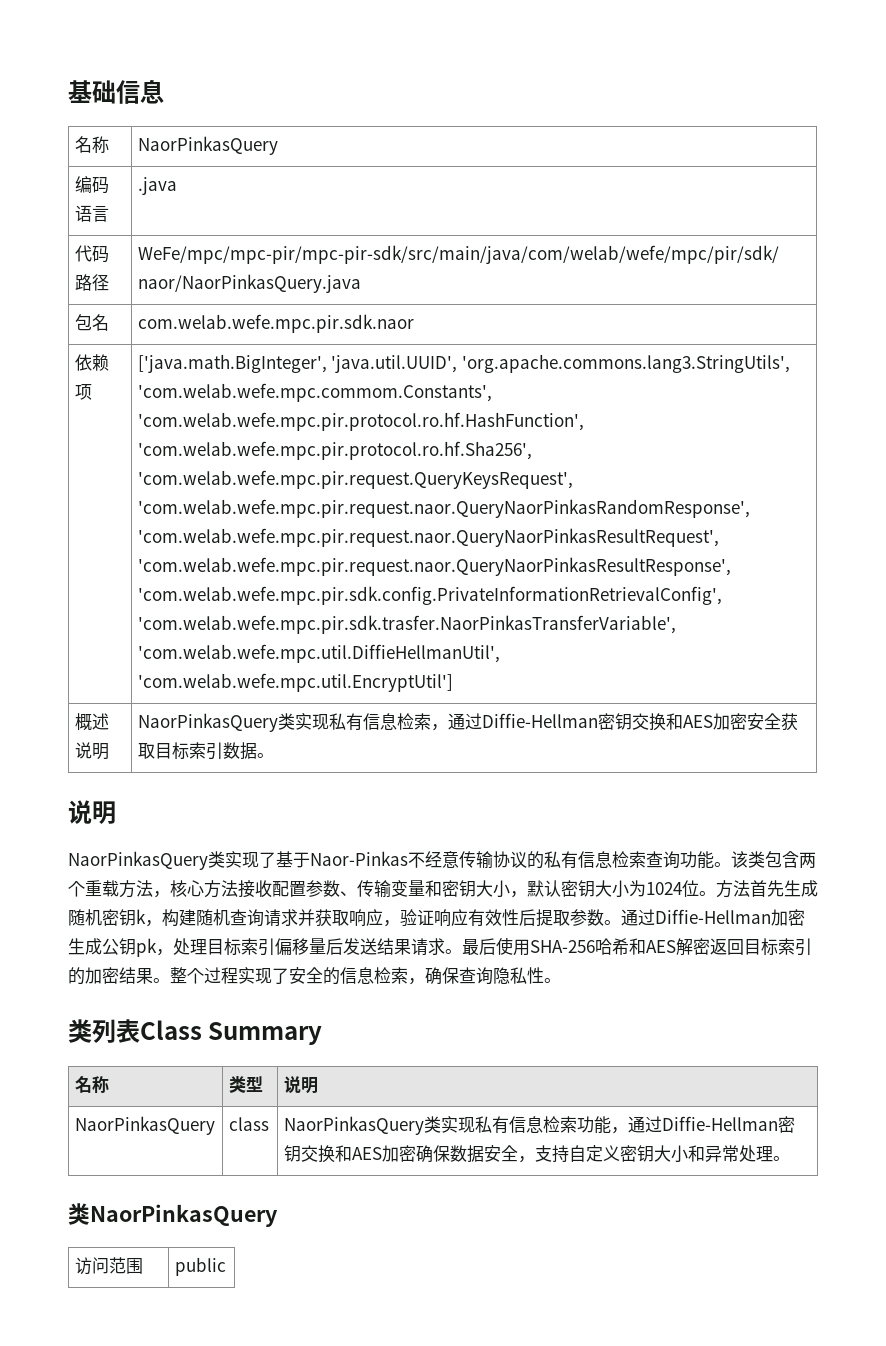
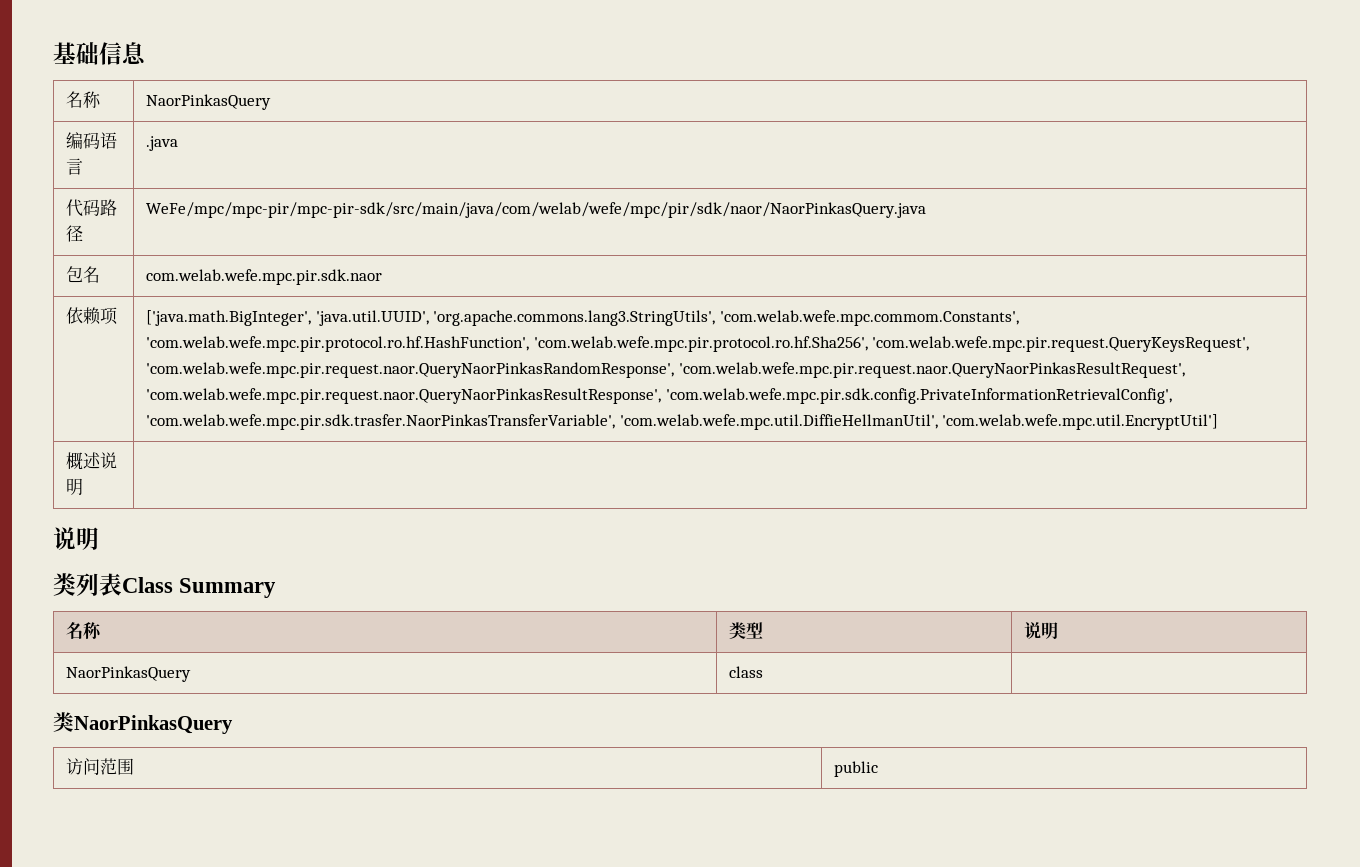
[137,713,798,732] [137,742,274,760] [68,800,116,824] [68,851,816,870] [68,880,818,898] [68,909,805,927] [68,937,812,957] [68,967,561,985] NaorPinkasQuery类实现私有信息检索，通过Diffie-Hellman密钥交换和AES加密安全获取目标索引数据。 // 说明 // NaorPinkasQuery类实现了基于Naor-Pinkas不经意传输协议的私有信息检索查询功能。该类包含两个重载方法，核心方法接收配置参数、传输变量和密钥大小，默认密钥大小为1024位。方法首先生成随机密钥k，构建随机查询请求并获取响应，验证响应有效性后提取参数。通过Diffie-Hellman加密生成公钥pk，处理目标索引偏移量后发送结果请求。最后使用SHA-256哈希和AES解密返回目标索引的加密结果。整个过程实现了安全的信息检索，确保查询隐私性。 -> [53,527,99,550] // 说明
[283,1116,795,1135] [283,1145,790,1163] NaorPinkasQuery类实现私有信息检索功能，通过Diffie-Hellman密钥交换和AES加密确保数据安全，支持自定义密钥大小和异常处理。 -> (764, 672) none

